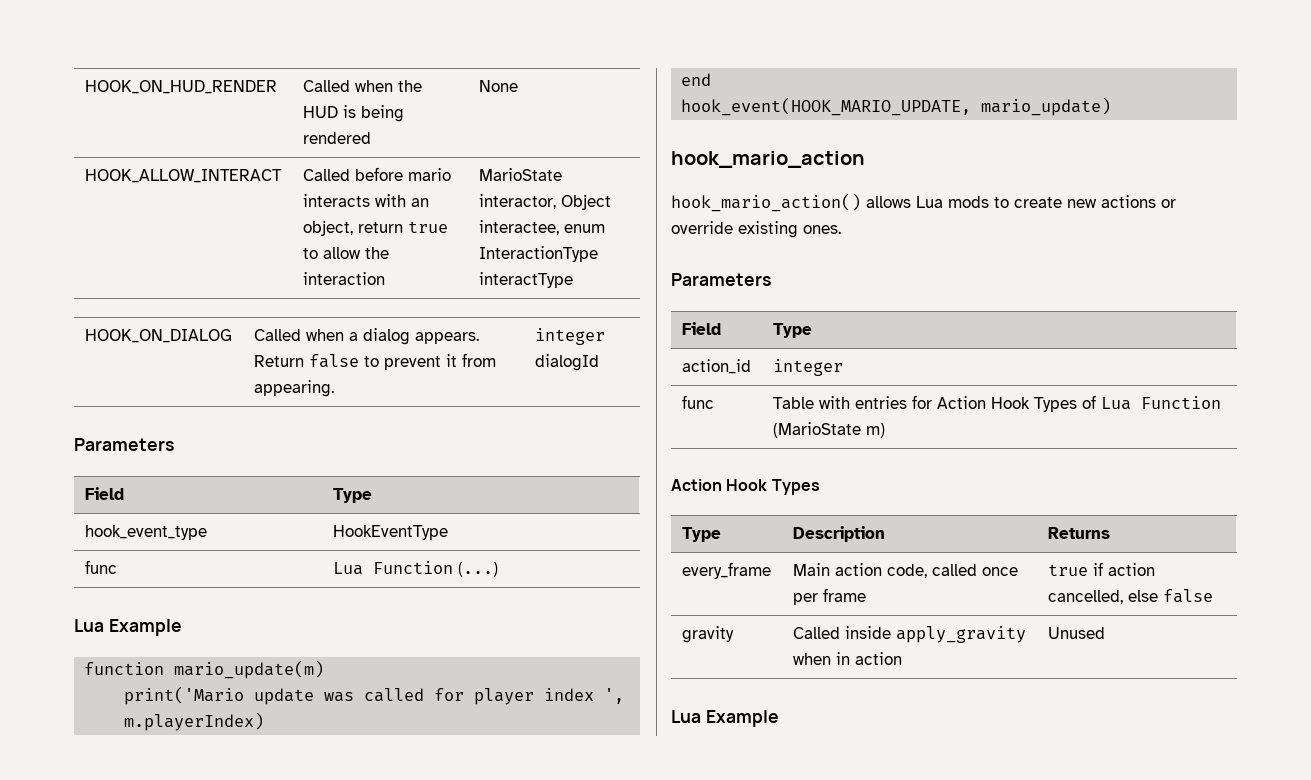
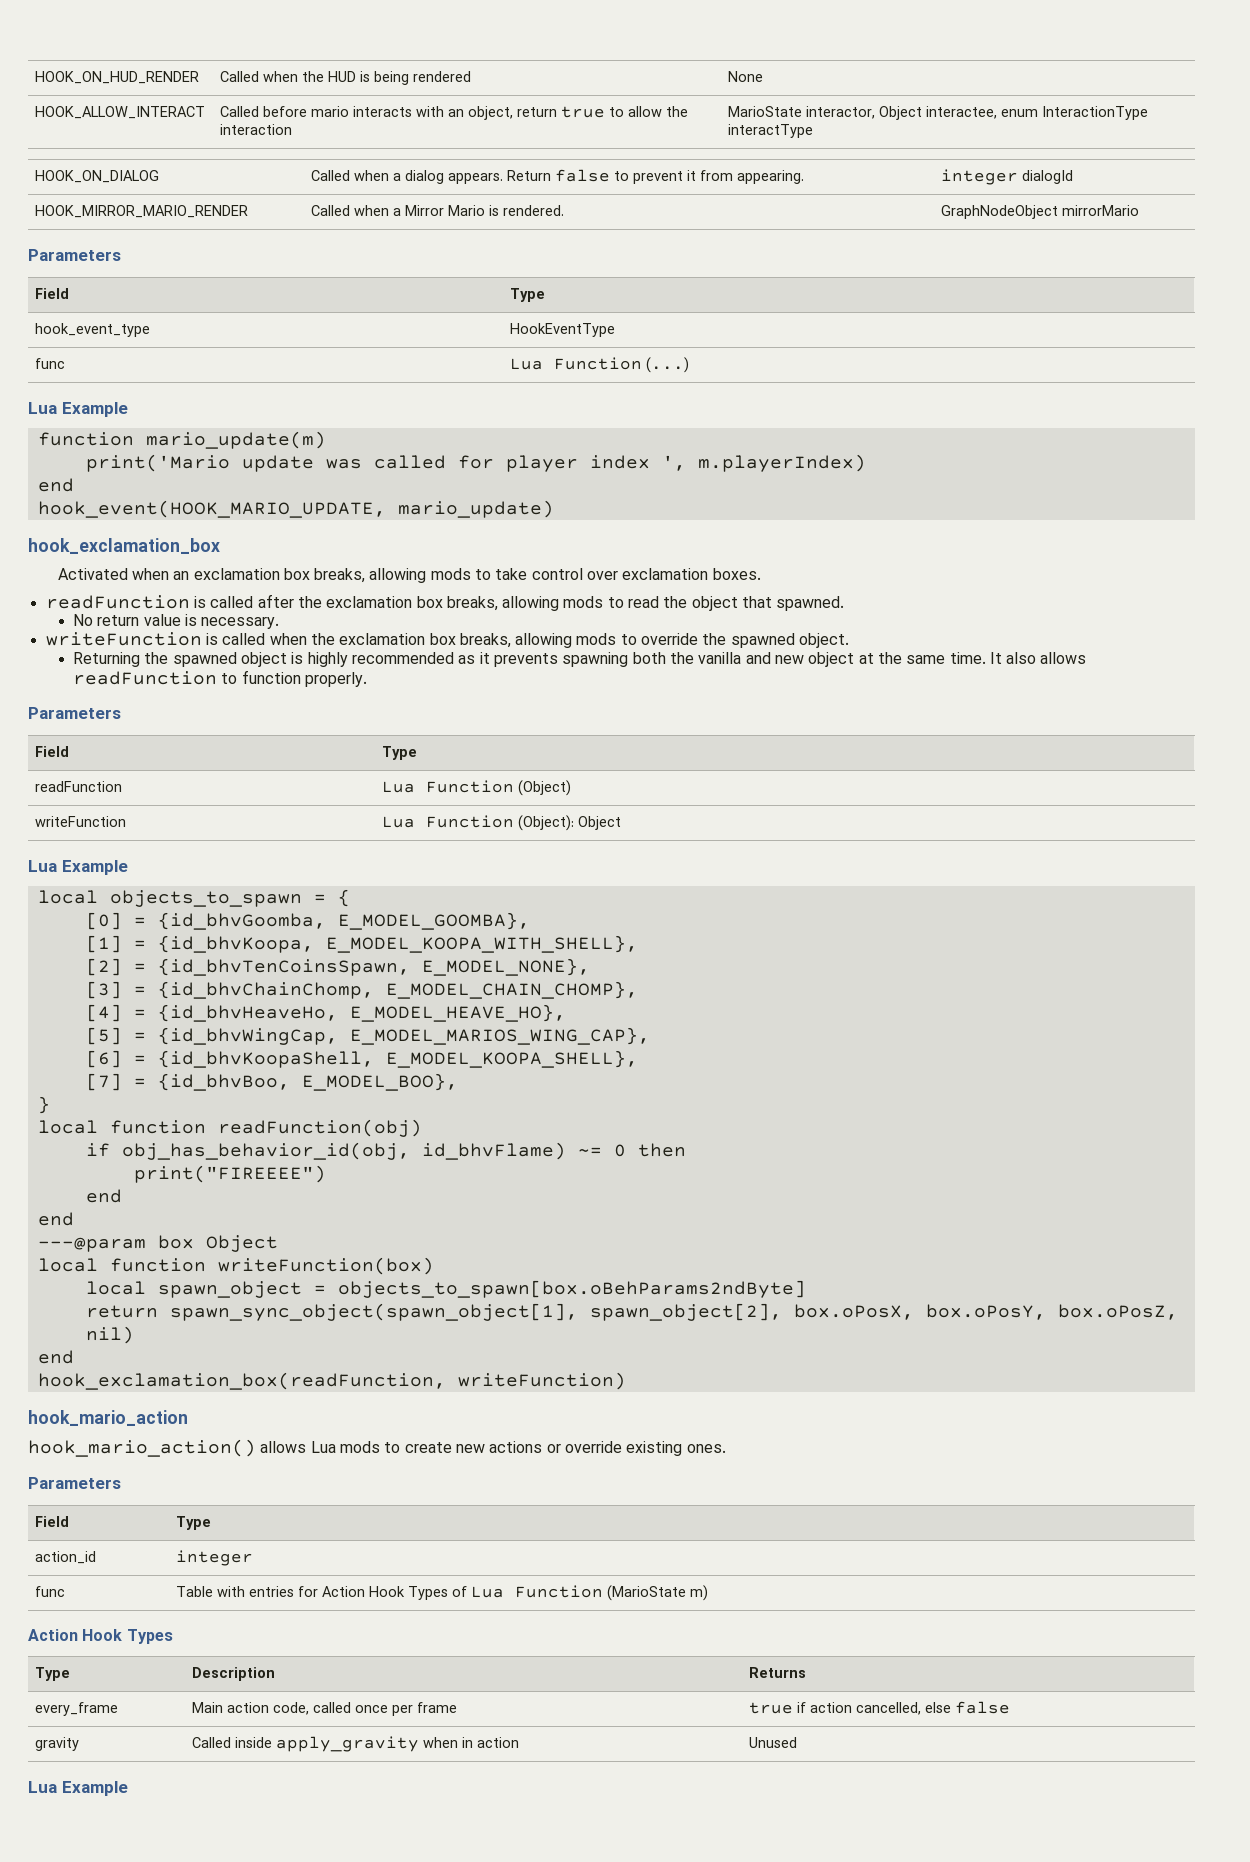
(599, 362) none -> [35,205,249,218] [311,205,565,216] [941,205,1140,219] // HOOK_MIRROR_MARIO_RENDER | Called when a Mirror Mario is rendered. | GraphNodeObject mirrorMario
(1112, 106) none -> [28,538,220,554] [57,568,761,583] [45,594,845,611] [73,614,280,629] [45,632,850,648] [73,652,1087,667] [73,670,368,687] [28,707,121,719] [35,746,70,757] [382,746,418,760] [35,781,123,792] [382,780,572,796] [35,816,127,827] [382,815,622,831] [28,860,128,875] [37,889,350,907] [85,912,530,930] [85,935,638,953] [85,958,590,976] [85,981,638,999] [85,1004,566,1022] [85,1027,650,1045] [85,1050,638,1068] [85,1073,458,1091] [37,1096,50,1114] [37,1119,422,1137] [85,1142,686,1160] [133,1165,326,1183] [85,1189,122,1203] [37,1212,74,1226] [37,1235,278,1252] [37,1257,434,1275] [85,1280,806,1298] [85,1303,1178,1321] [85,1326,134,1344] [37,1350,74,1364] [37,1372,626,1390] // hook_exclamation_box // Activated when an exclamation box breaks, allowing mods to take control over exclamation boxes. // readFunction is called after the exclamation box breaks, allowing mods to read the object that spawned. // No return value is necessary. // writeFunction is called when the exclamation box breaks, allowing mods to override the spawned object. // Returning the spawned object is highly recommended as it prevents spawning both the vanilla and new object at the same time. It also allows readFunction to function properly. // Parameters // Field | Type // readFunction | Lua Function (Object) // writeFunction | Lua Function (Object): Object // Lua Example // local objects_to_spawn = { // [0] = {id_bhvGoomba, E_MODEL_GOOMBA}, // [1] = {id_bhvKoopa, E_MODEL_KOOPA_WITH_SHELL}, // [2] = {id_bhvTenCoinsSpawn, E_MODEL_NONE}, // [3] = {id_bhvChainChomp, E_MODEL_CHAIN_CHOMP}, // [4] = {id_bhvHeaveHo, E_MODEL_HEAVE_HO}, // [5] = {id_bhvWingCap, E_MODEL_MARIOS_WING_CAP}, // [6] = {id_bhvKoopaShell, E_MODEL_KOOPA_SHELL}, // [7] = {id_bhvBoo, E_MODEL_BOO}, // } // local function readFunction(obj) // if obj_has_behavior_id(obj, id_bhvFlame) ~= 0 then // print("FIREEEE") // end // end // ---@param box Object // local function writeFunction(box) // local spawn_object = objects_to_spawn[box.oBehParams2ndByte] // return spawn_sync_object(spawn_object[1], spawn_object[2], box.oPosX, box.oPosY, box.oPosZ, nil) // end // hook_exclamation_box(readFunction, writeFunction)

